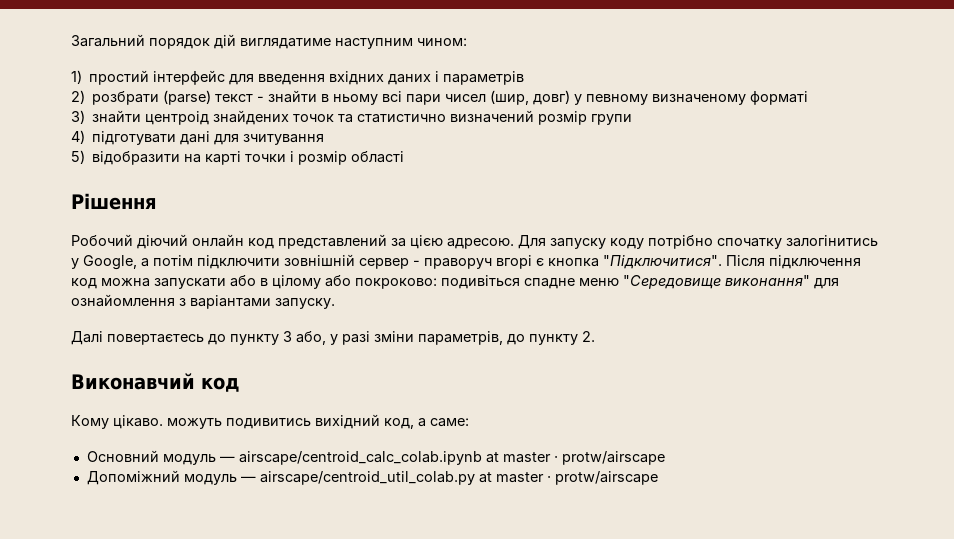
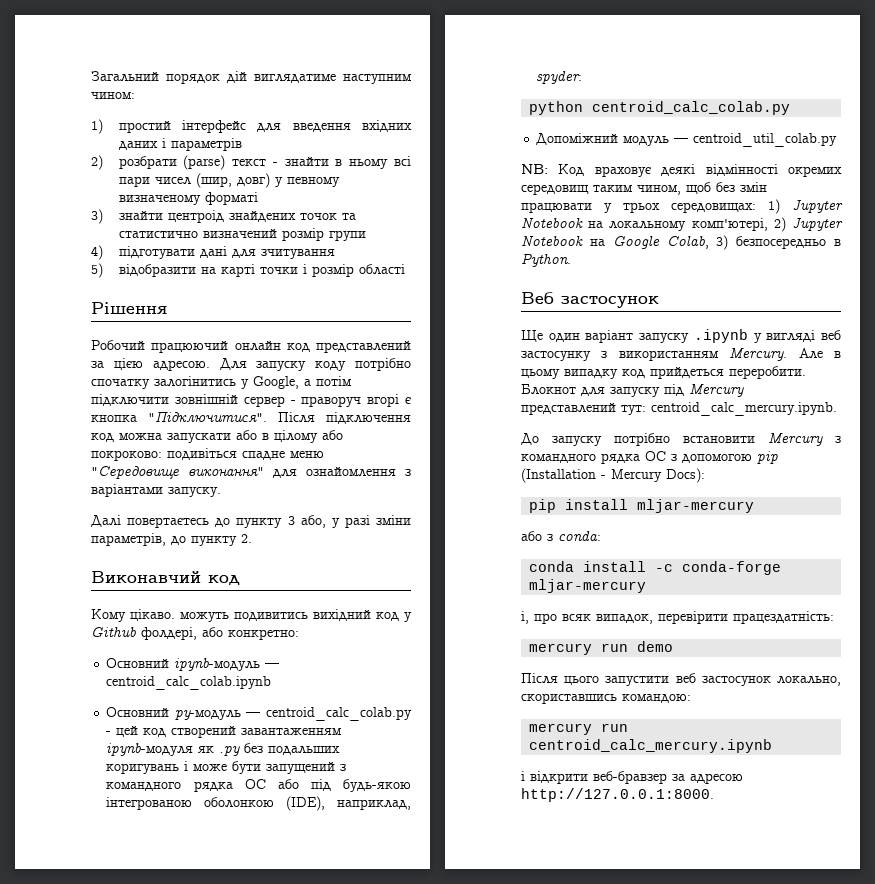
[137,234,188,249] діючий -> [151,341,229,353] працюючий
[384,418,469,429] [86,450,665,465] [86,470,658,485] код, а саме: // Основний модуль — airscape/centroid_calc_colab.ipynb at master · protw/airscape // Допоміжний модуль — airscape/centroid_util_colab.py at master · protw/airscape -> [376,612,412,622] [91,627,299,640] [106,658,280,671] [106,676,272,690] [106,707,412,721] [106,726,342,738] [106,743,341,756] [106,761,347,774] [106,779,411,792] [106,796,411,811] [536,71,583,84] [529,101,791,115] [536,133,838,147] [521,164,842,177] [521,182,767,195] [521,199,843,214] [521,217,843,232] [521,235,841,250] [521,253,571,267] [521,292,659,308] [521,329,841,343] [521,347,841,361] [521,366,806,379] [521,383,744,397] [521,402,837,416] [521,432,841,446] [521,451,778,464] [521,468,705,483] [529,499,755,513] [521,531,601,541] [529,561,782,575] [529,579,647,593] [521,611,834,624] [529,641,674,655] [521,673,841,686] [521,693,691,704] [529,723,629,735] [529,739,773,753] [521,771,743,784] [521,788,714,802] код у Github фолдері, або конкретно: // Основний ipynb-модуль — centroid_calc_colab.ipynb // Основний py-модуль — centroid_calc_colab.py - цей код створений завантаженням ipynb-модуля як .py без подальших коригувань і може бути запущений з командного рядка ОС або під будь-якою інтегрованою оболонкою (IDE), наприклад, spyder: // python centroid_calc_colab.py // Допоміжний модуль — centroid_util_colab.py // NB: Код враховує деякі відмінності окремих середовищ таким чином, щоб без змін працювати у трьох середовищах: 1) Jupyter Notebook на локальному комп'ютері, 2) Jupyter Notebook на Google Colab, 3) безпосередньо в Python. // Веб застосунок // Ще один варіант запуску .ipynb у вигляді веб застосунку з використанням Mercury. Але в цьому випадку код прийдеться переробити. Блокнот для запуску під Mercury представлений тут: centroid_calc_mercury.ipynb. // До запуску потрібно встановити Mercury з командного рядка ОС з допомогою pip (Installation - Mercury Docs): // pip install mljar-mercury // або з conda: // conda install -c conda-forge mljar-mercury // і, про всяк випадок, перевірити працездатність: // mercury run demo // Після цього запустити веб застосунок локально, скориставшись командою: // mercury run centroid_calc_mercury.ipynb // і відкрити веб-бравзер за адресою http://127.0.0.1:8000.

